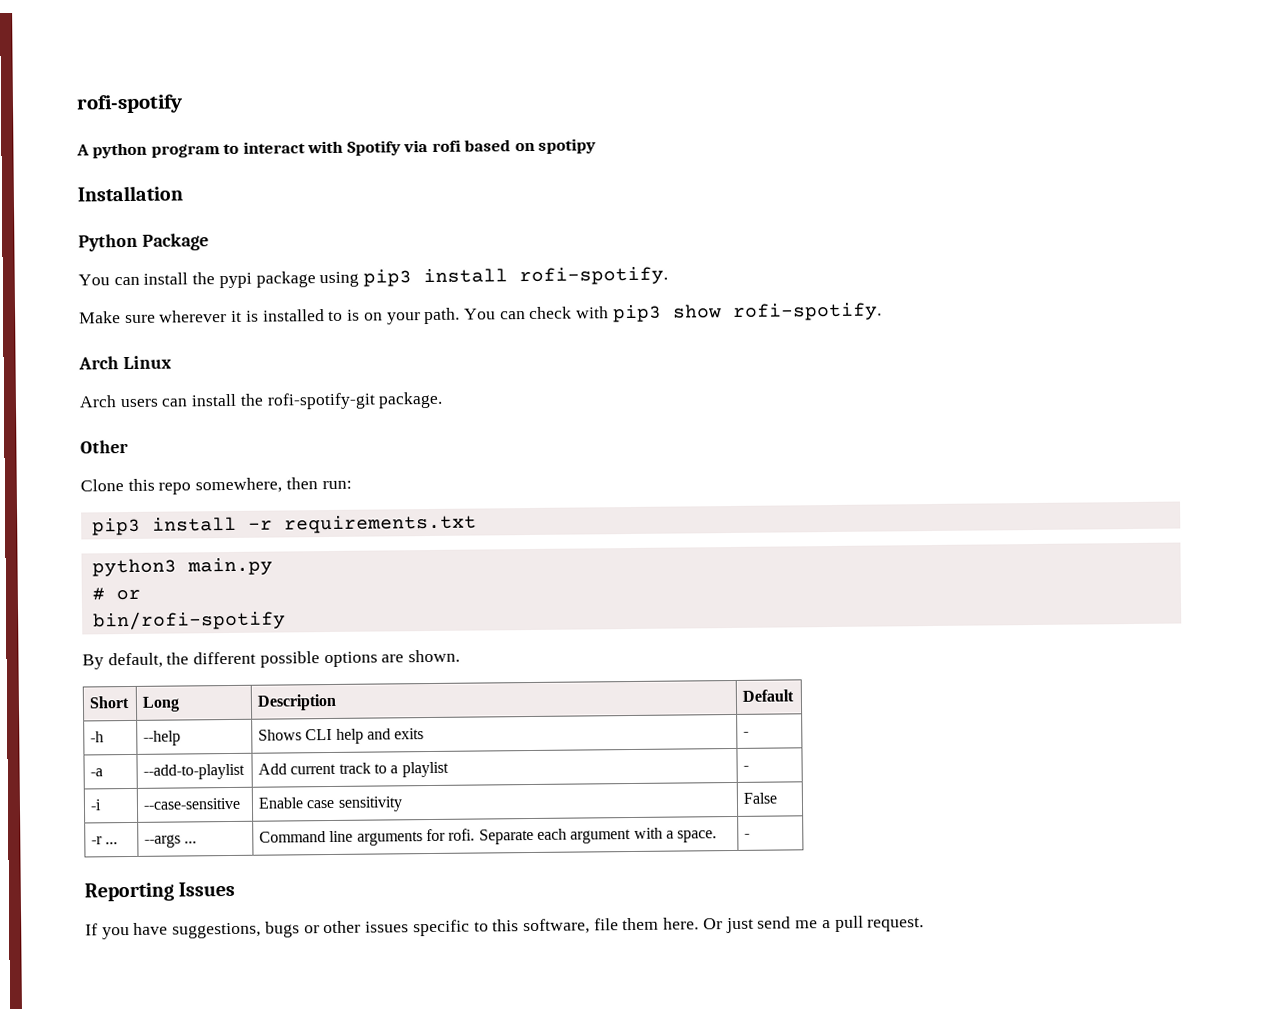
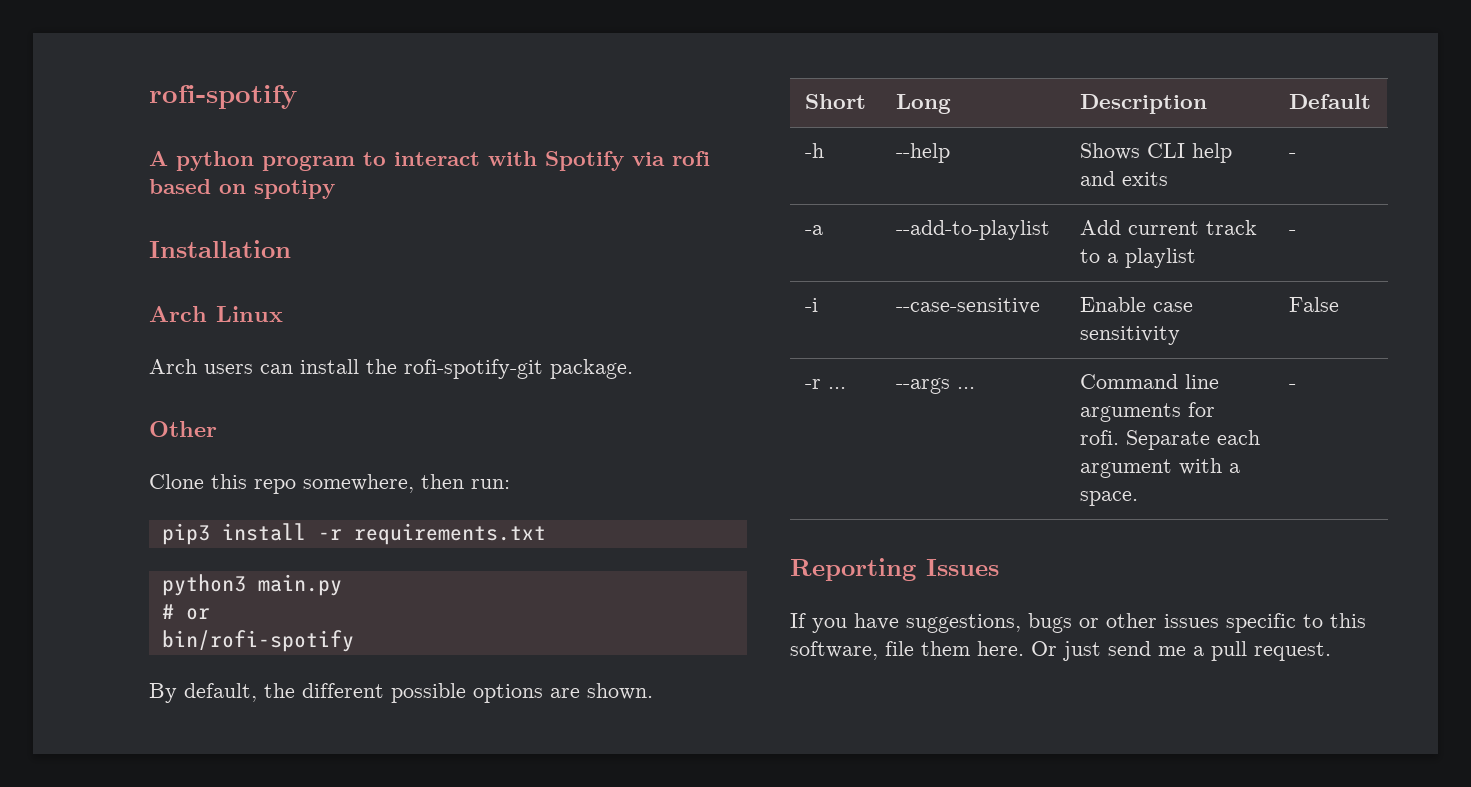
[78,233,209,252] [78,266,669,289] [79,302,882,325] // Python Package // You can install the pypi package using pip3 install rofi-spotify. // Make sure wherever it is installed to is on your path. You can check with pip3 show rofi-spotify. -> (291, 249) none

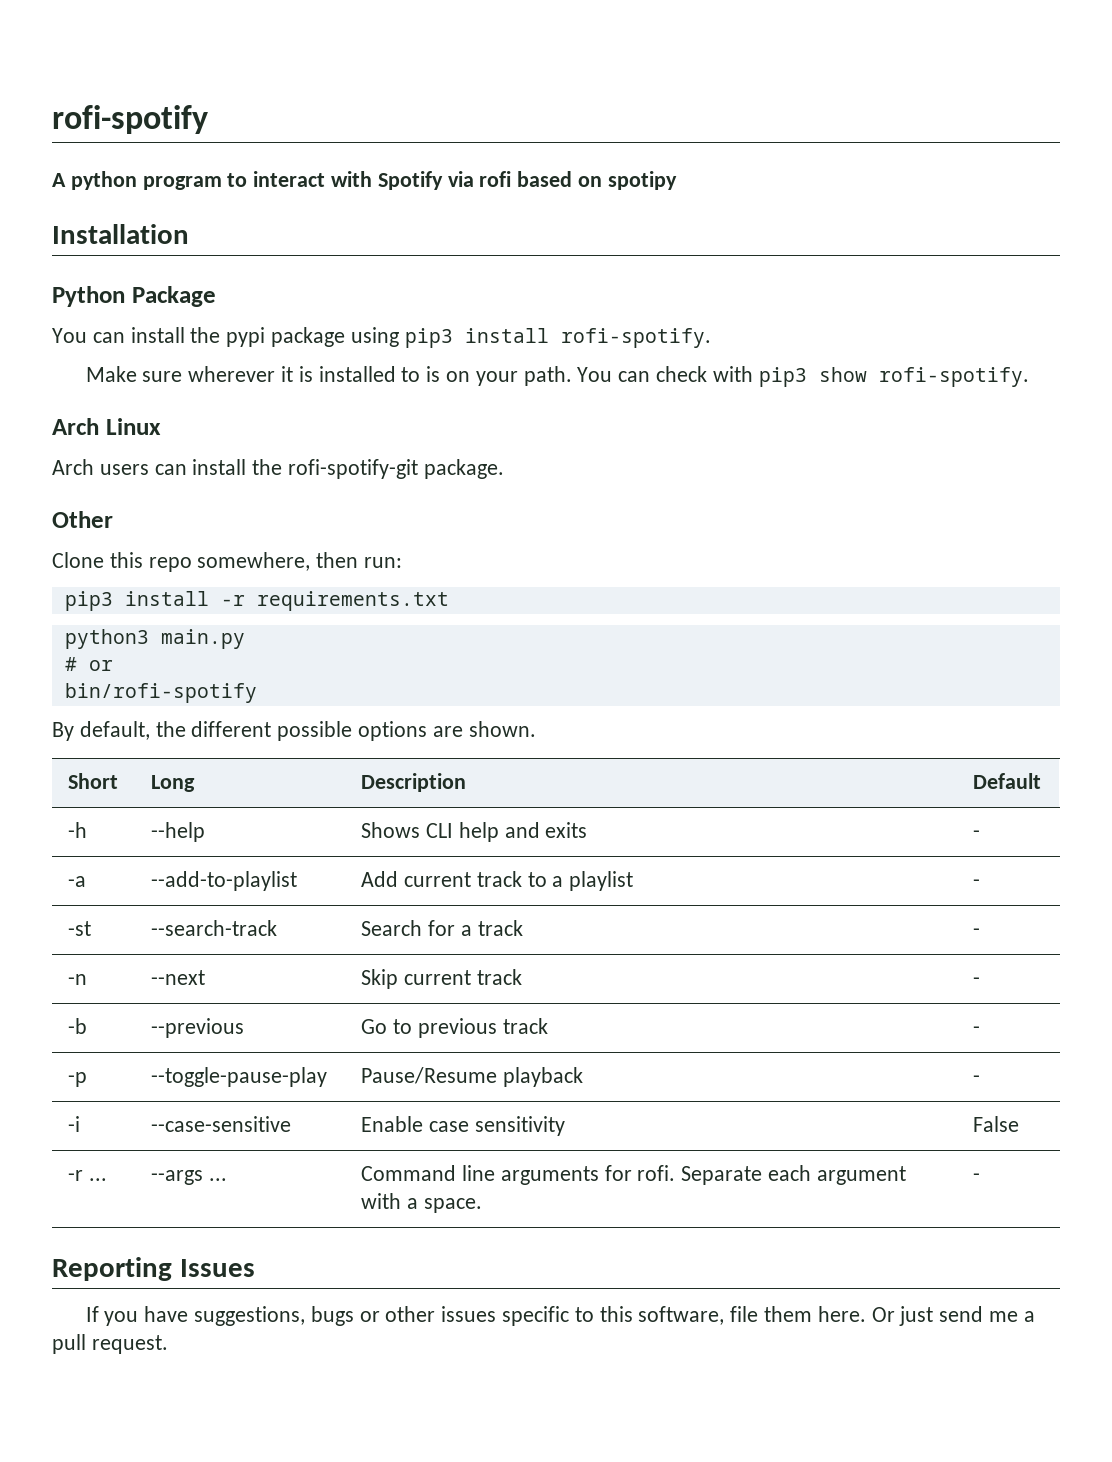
(291, 249) none -> [52,286,216,307] [52,327,711,348] [85,366,1029,387] // Python Package // You can install the pypi package using pip3 install rofi-spotify. // Make sure wherever it is installed to is on your path. You can check with pip3 show rofi-spotify.
(1296, 232) none -> [68,921,92,936] [151,920,278,936] [361,920,523,936] [973,928,981,936] [68,974,88,985] [151,970,206,985] [361,969,522,989] [973,977,981,985] [68,1018,88,1034] [151,1018,245,1038] [361,1018,548,1038] [973,1026,981,1034] [68,1072,88,1087] [151,1067,328,1087] [361,1067,584,1087] [973,1075,981,1083] // -st | --search-track | Search for a track | - // -n | --next | Skip current track | - // -b | --previous | Go to previous track | - // -p | --toggle-pause-play | Pause/Resume playback | -

